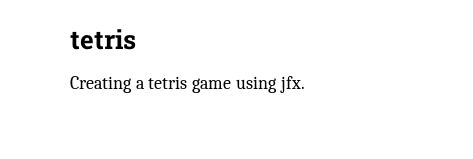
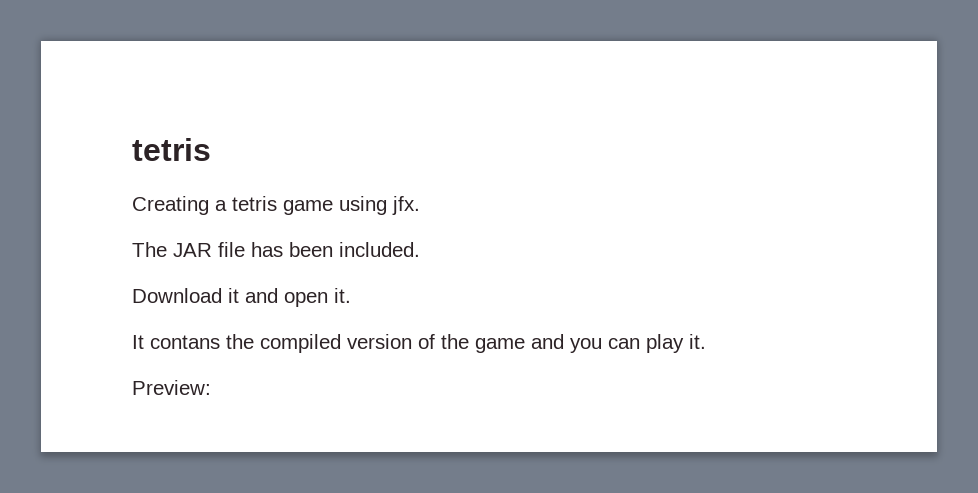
(305, 84) none -> [132,242,420,257] [132,288,351,307] [132,334,706,353] [132,380,211,395] // The JAR file has been included. // Download it and open it. // It contans the compiled version of the game and you can play it. // Preview:

